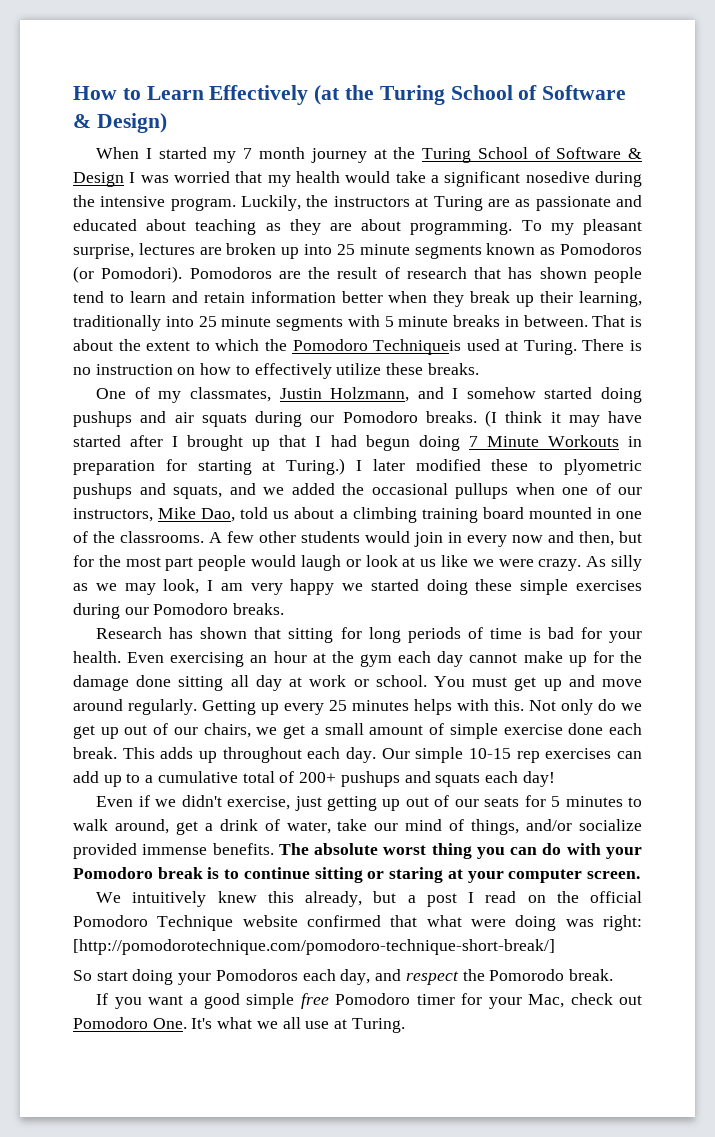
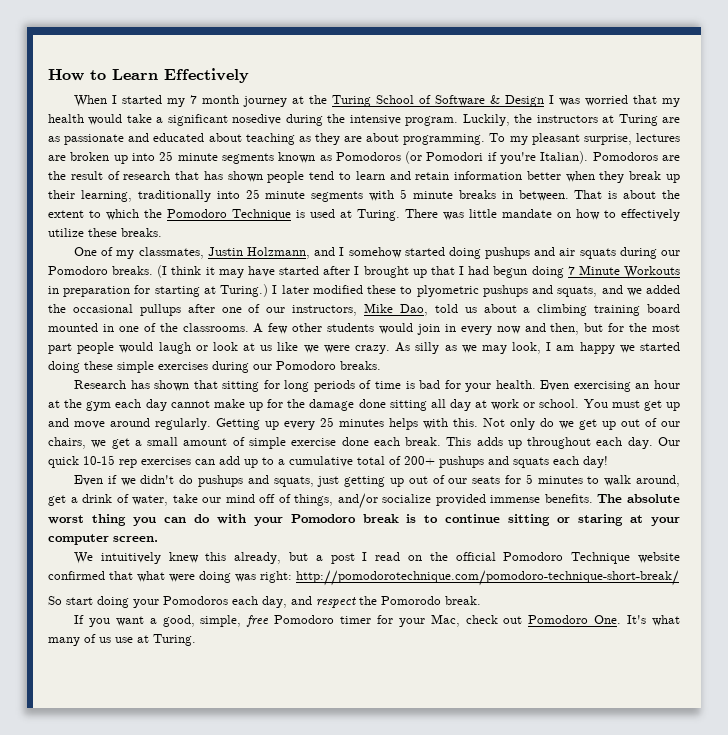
[314,85,627,105] [73,113,167,133] (at the Turing School of Software & Design) -> (249, 75) none
[101,266,183,283] Pomodori). -> [426,151,589,164] Pomodori if you're Italian).
[373,339,462,355] Techniqueis -> [232,209,305,221] Technique is
[629,340,642,351] [73,364,173,375] is no instruction -> [443,209,552,220] was little mandate
[515,483,555,495] when -> [187,304,215,313] after
[250,583,283,595] very -> (575, 348) none
[415,747,464,763] simple -> [48,456,79,468] quick
[227,796,291,810] exercise, -> [179,475,314,487] do pushups and squats,
(443, 825) none -> [259,494,276,503] off
[73,939,555,955] [http://pomodorotechnique.com/pomodoro-technique-short-break/] -> [296,570,679,586] http://pomodorotechnique.com/pomodoro-technique-short-break/
[204,993,295,1009] good simple -> [162,615,242,627] good, simple,
[256,1017,301,1029] we all -> [48,634,111,646] many of us

